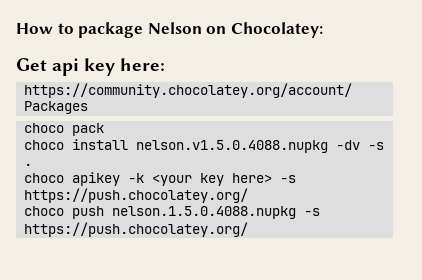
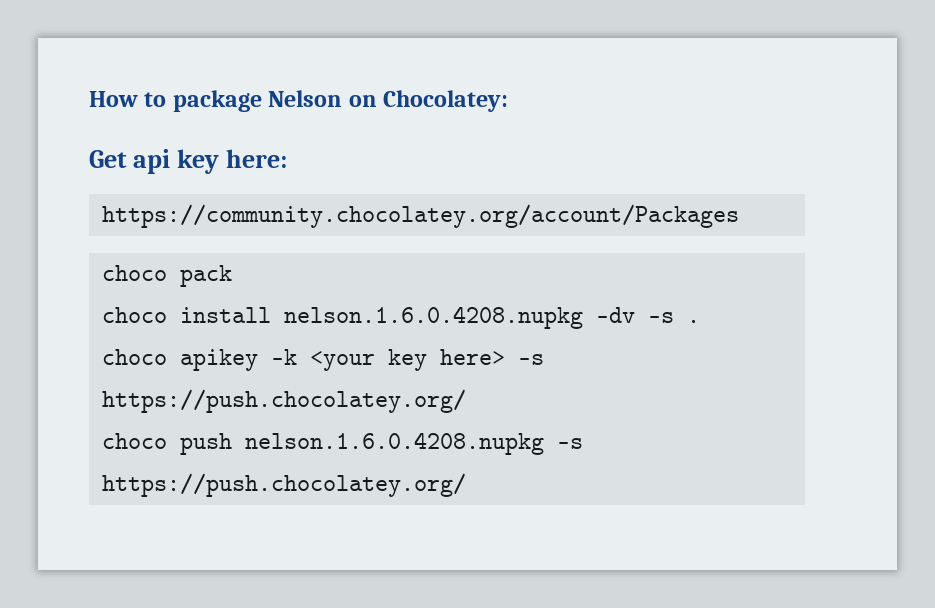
[136,140,329,153] nelson.v1.5.0.4088.nupkg -> [284,306,584,329] nelson.1.6.0.4208.nupkg
[112,206,297,219] nelson.1.5.0.4088.nupkg -> [245,432,545,455] nelson.1.6.0.4208.nupkg

